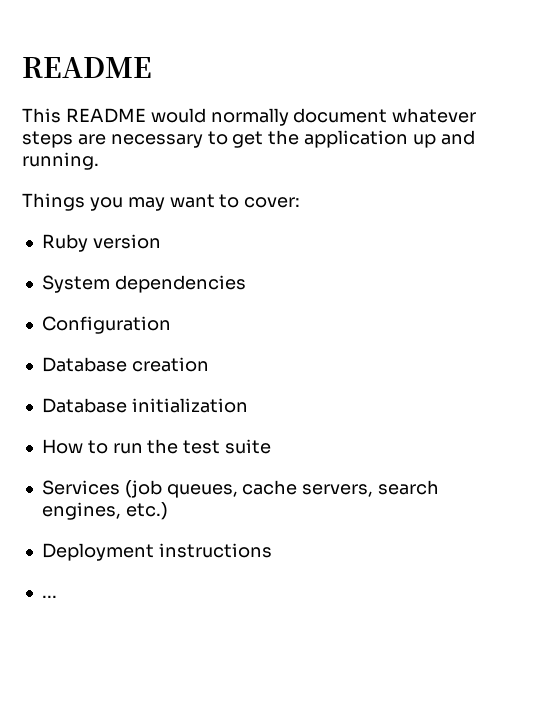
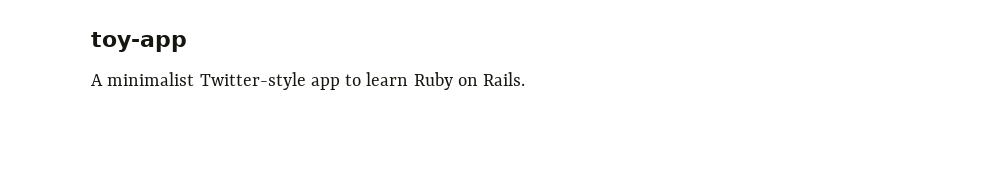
[22,57,152,78] [22,108,477,126] [22,130,475,148] [22,152,99,170] [22,193,301,211] [41,234,161,252] [41,275,246,293] [41,316,171,334] [41,357,209,372] [41,398,248,413] [41,439,272,454] [41,480,440,498] [41,502,168,520] [41,543,272,561] [41,595,57,598] README // This README would normally document whatever steps are necessary to get the application up and running. // Things you may want to cover: // Ruby version // System dependencies // Configuration // Database creation // Database initialization // How to run the test suite // Services (job queues, cache servers, search engines, etc.) // Deployment instructions // ... -> [91,32,187,52] [91,72,526,90] toy-app // A minimalist Twitter-style app to learn Ruby on Rails.

